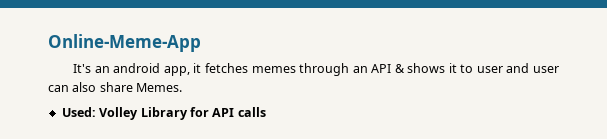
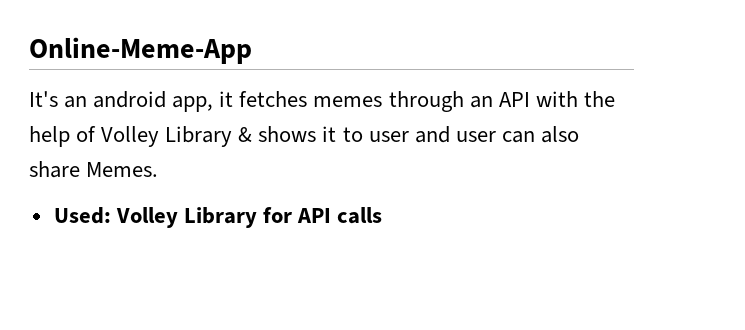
(392, 68) none -> [535,91,615,107] [29,126,233,147] with the help of Volley Library

